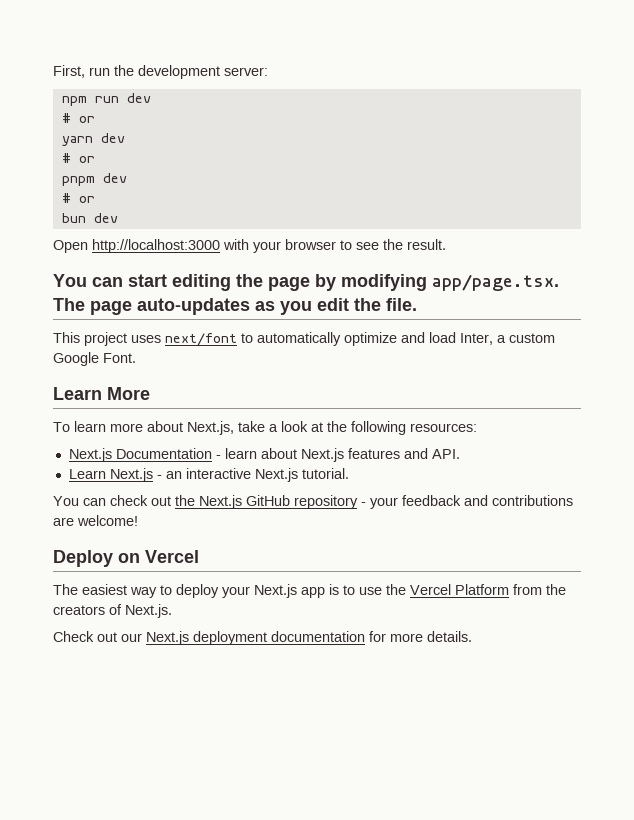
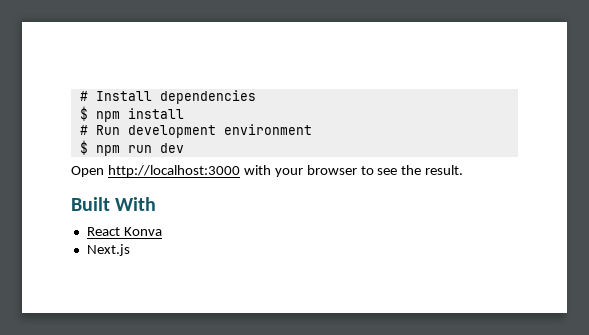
[53,65,268,79] [61,93,151,106] [61,113,95,123] [61,133,125,146] [61,153,95,163] [61,173,127,186] [61,193,95,203] [61,213,86,223] First, run the development server: // npm run dev // # or // yarn dev // # or // pnpm dev // # or // bun -> [79,90,256,104] [79,106,184,122] [79,124,312,138] [79,140,152,156] # Install dependencies // $ npm install // # Run development environment // $ npm run
[53,274,559,291] [53,298,417,315] [53,332,555,346] [53,352,136,366] [53,387,150,400] [53,421,477,435] [68,448,460,462] [68,468,349,482] [53,495,573,509] [53,515,138,526] [53,550,199,567] [53,584,566,598] [53,604,172,618] [53,631,472,645] You can start editing the page by modifying app/page.tsx. The page auto-updates as you edit the file. // This project uses next/font to automatically optimize and load Inter, a custom Google Font. // Learn More // To learn more about Next.js, take a look at the following resources: // Next.js Documentation - learn about Next.js features and API. // Learn Next.js - an interactive Next.js tutorial. // You can check out the Next.js GitHub repository - your feedback and contributions are welcome! // Deploy on Vercel // The easiest way to deploy your Next.js app is to use the Vercel Platform from the creators of Next.js. // Check out our Next.js deployment documentation for more details. -> [71,197,157,211] [86,227,162,236] [86,244,130,256] Built With // React Konva // Next.js

